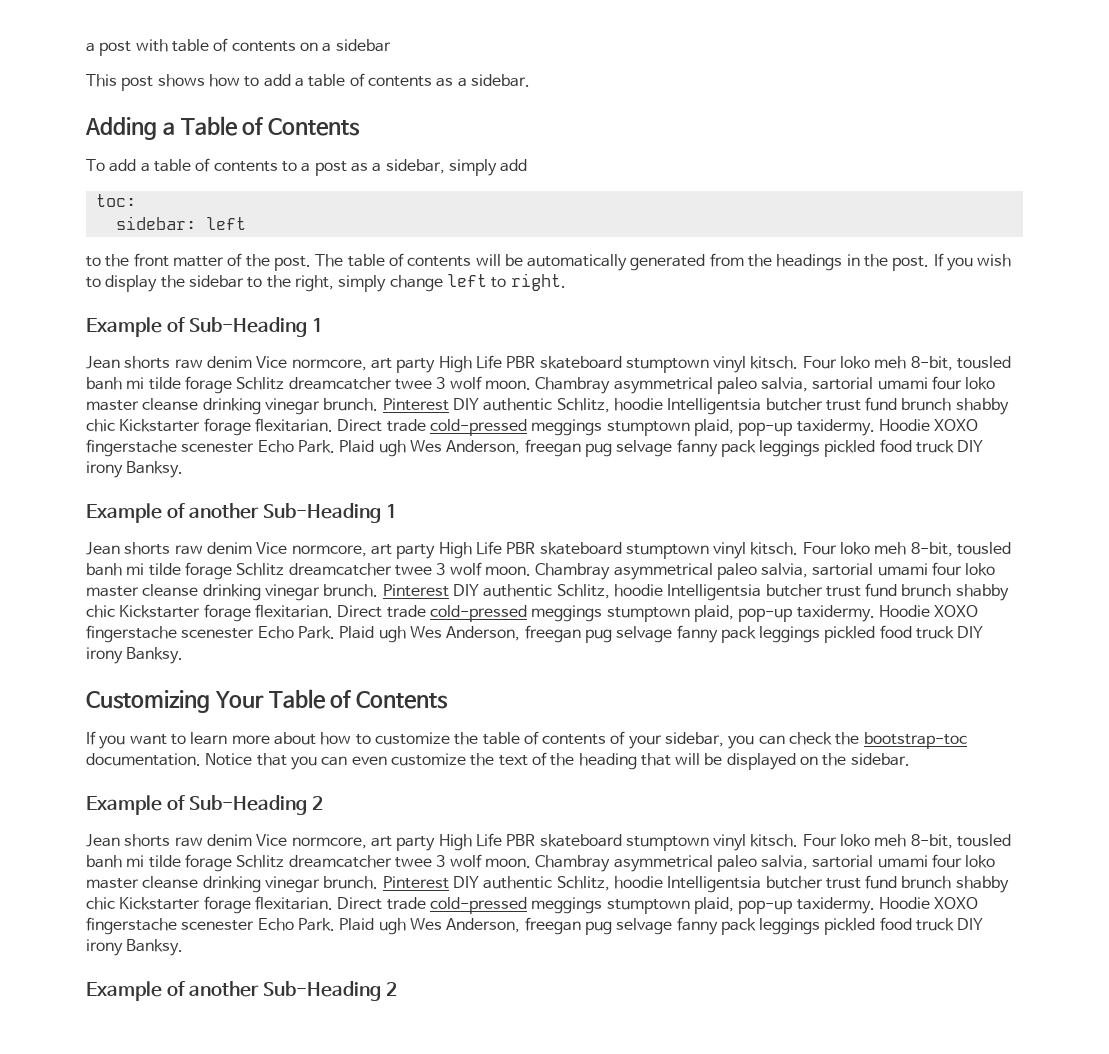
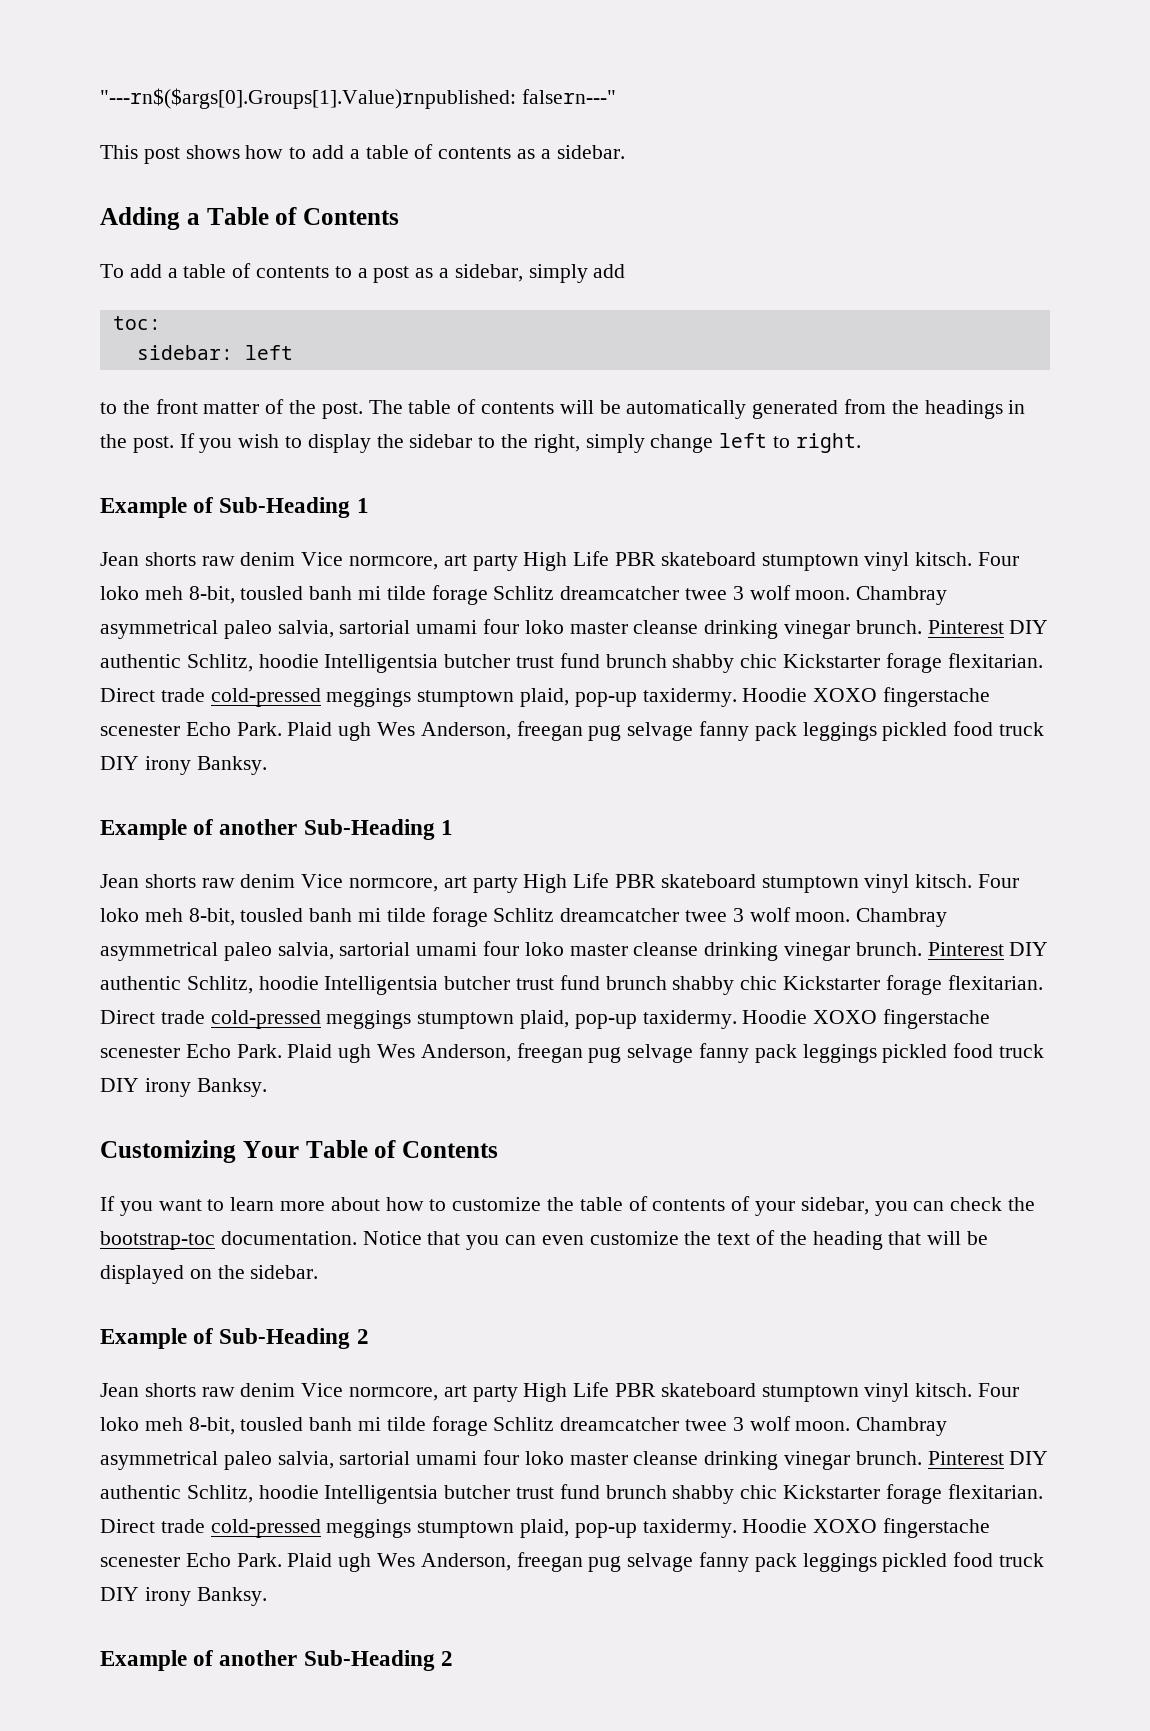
[86,38,391,56] a post with table of contents on a sidebar -> [100,88,616,109] "---rn$($args[0].Groups[1].Value)rnpublished: falsern---"

